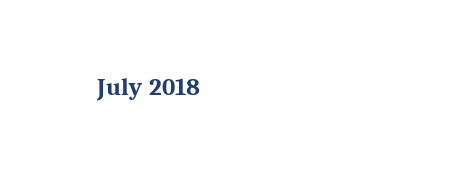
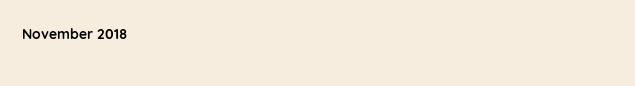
[96,78,143,101] July -> [22,28,93,39] November

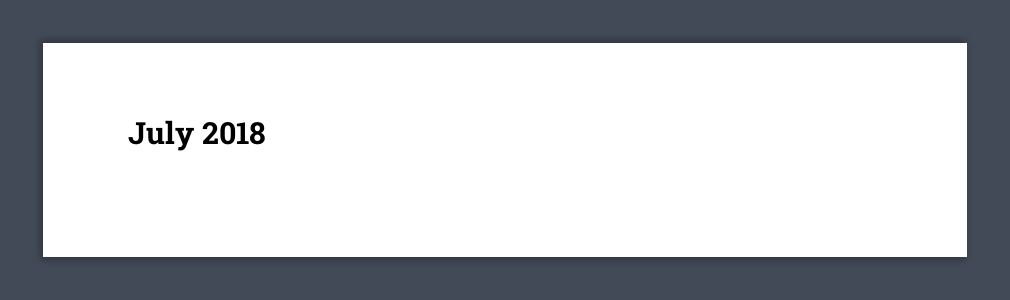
[22,28,93,39] November -> [128,120,194,151] July

